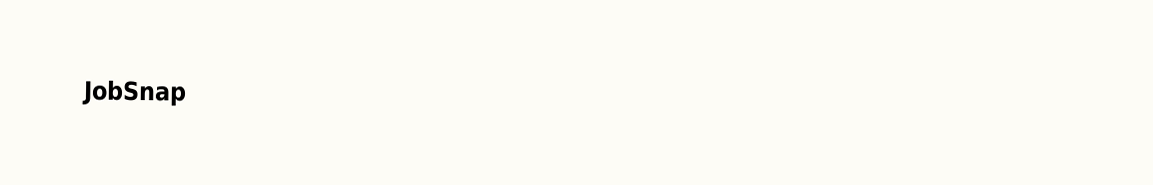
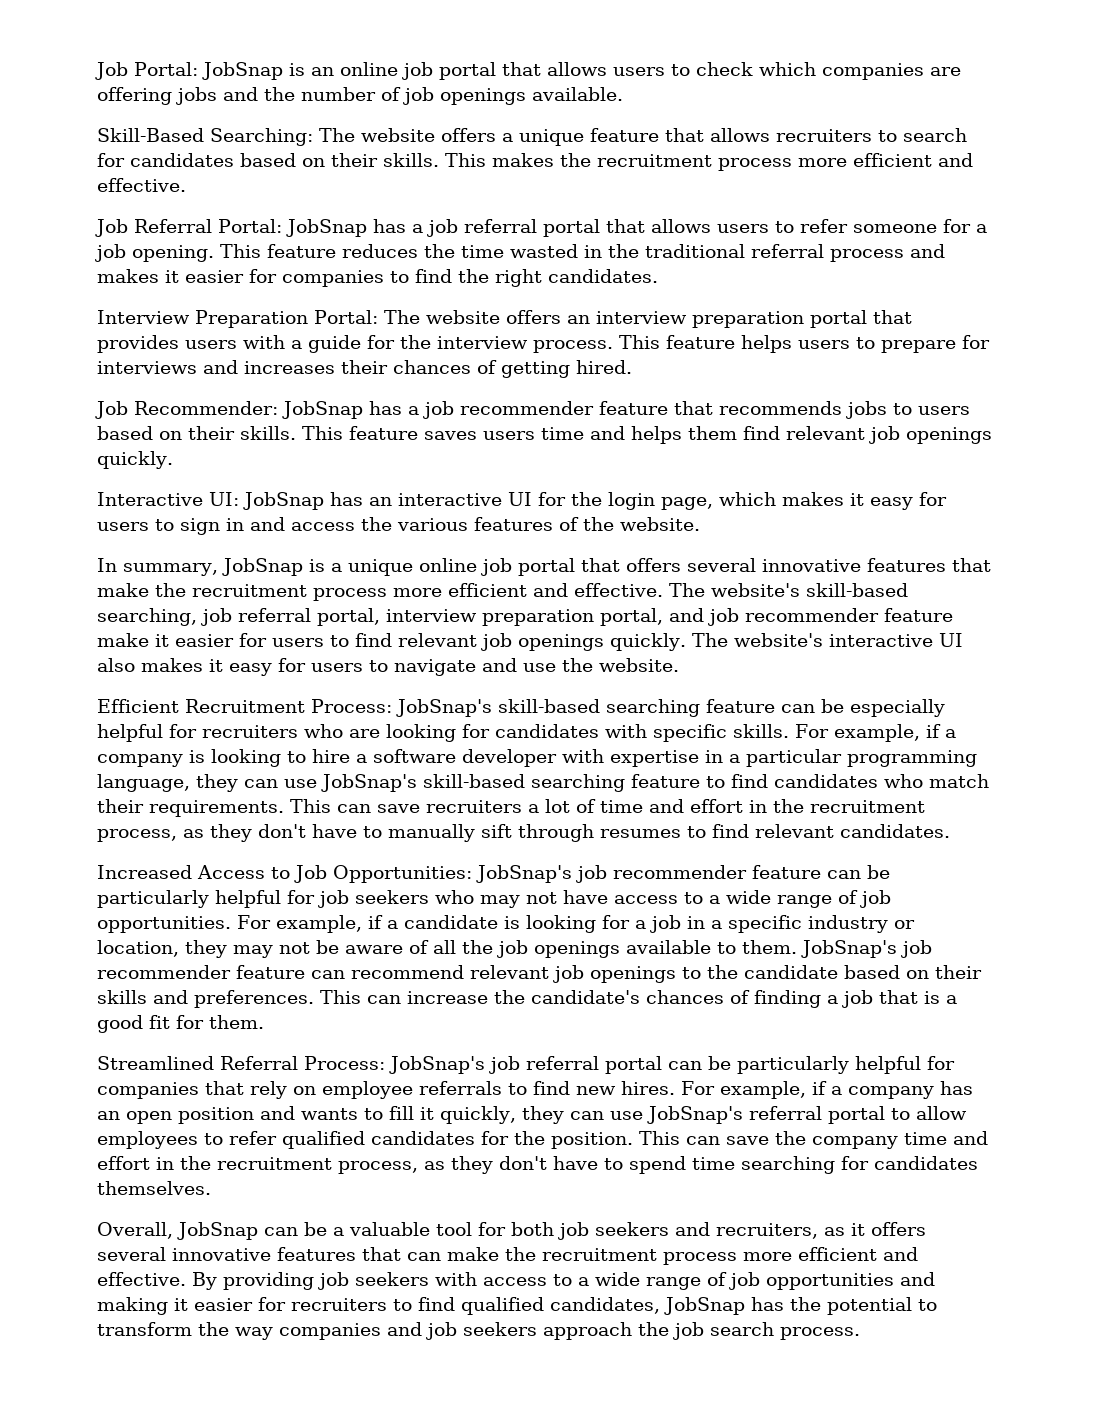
[81,80,187,107] JobSnap -> [95,62,961,80] [97,87,623,105] [97,128,967,146] [97,153,973,171] [97,178,186,192] [95,219,987,237] [95,244,945,262] [97,269,658,287] [97,310,912,328] [97,335,990,353] [97,360,632,378] [95,401,970,419] [97,426,992,444] [97,451,173,469] [97,492,947,510] [97,517,700,535] [97,558,991,576] [97,583,908,601] [97,608,953,626] [97,633,963,651] [97,658,679,676] [97,699,945,717] [97,724,956,742] [97,749,977,767] [97,774,989,792] [97,799,925,817] [97,824,950,842] [97,865,890,883] [97,890,891,908] [97,915,915,933] [97,940,932,958] [97,965,982,983] [97,990,957,1008] [97,1015,264,1033] [97,1056,955,1074] [97,1081,973,1099] [97,1106,967,1124] [97,1131,988,1149] [97,1156,978,1174] [97,1181,211,1195] [97,1222,926,1240] [97,1247,918,1265] [97,1272,935,1290] [97,1297,937,1315] [97,1322,860,1340] Job Portal: JobSnap is an online job portal that allows users to check which companies are offering jobs and the number of job openings available. // Skill-Based Searching: The website offers a unique feature that allows recruiters to search for candidates based on their skills. This makes the recruitment process more efficient and effective. // Job Referral Portal: JobSnap has a job referral portal that allows users to refer someone for a job opening. This feature reduces the time wasted in the traditional referral process and makes it easier for companies to find the right candidates. // Interview Preparation Portal: The website offers an interview preparation portal that provides users with a guide for the interview process. This feature helps users to prepare for interviews and increases their chances of getting hired. // Job Recommender: JobSnap has a job recommender feature that recommends jobs to users based on their skills. This feature saves users time and helps them find relevant job openings quickly. // Interactive UI: JobSnap has an interactive UI for the login page, which makes it easy for users to sign in and access the various features of the website. // In summary, JobSnap is a unique online job portal that offers several innovative features that make the recruitment process more efficient and effective. The website's skill-based searching, job referral portal, interview preparation portal, and job recommender feature make it easier for users to find relevant job openings quickly. The website's interactive UI also makes it easy for users to navigate and use the website. // Efficient Recruitment Process: JobSnap's skill-based searching feature can be especially helpful for recruiters who are looking for candidates with specific skills. For example, if a company is looking to hire a software developer with expertise in a particular programming language, they can use JobSnap's skill-based searching feature to find candidates who match their requirements. This can save recruiters a lot of time and effort in the recruitment process, as they don't have to manually sift through resumes to find relevant candidates. // Increased Access to Job Opportunities: JobSnap's job recommender feature can be particularly helpful for job seekers who may not have access to a wide range of job opportunities. For example, if a candidate is looking for a job in a specific industry or location, they may not be aware of all the job openings available to them. JobSnap's job recommender feature can recommend relevant job openings to the candidate based on their skills and preferences. This can increase the candidate's chances of finding a job that is a good fit for them. // Streamlined Referral Process: JobSnap's job referral portal can be particularly helpful for companies that rely on employee referrals to find new hires. For example, if a company has an open position and wants to fill it quickly, they can use JobSnap's referral portal to allow employees to refer qualified candidates for the position. This can save the company time and effort in the recruitment process, as they don't have to spend time searching for candidates themselves. // Overall, JobSnap can be a valuable tool for both job seekers and recruiters, as it offers several innovative features that can make the recruitment process more efficient and effective. By providing job seekers with access to a wide range of job opportunities and making it easier for recruiters to find qualified candidates, JobSnap has the potential to transform the way companies and job seekers approach the job search process.

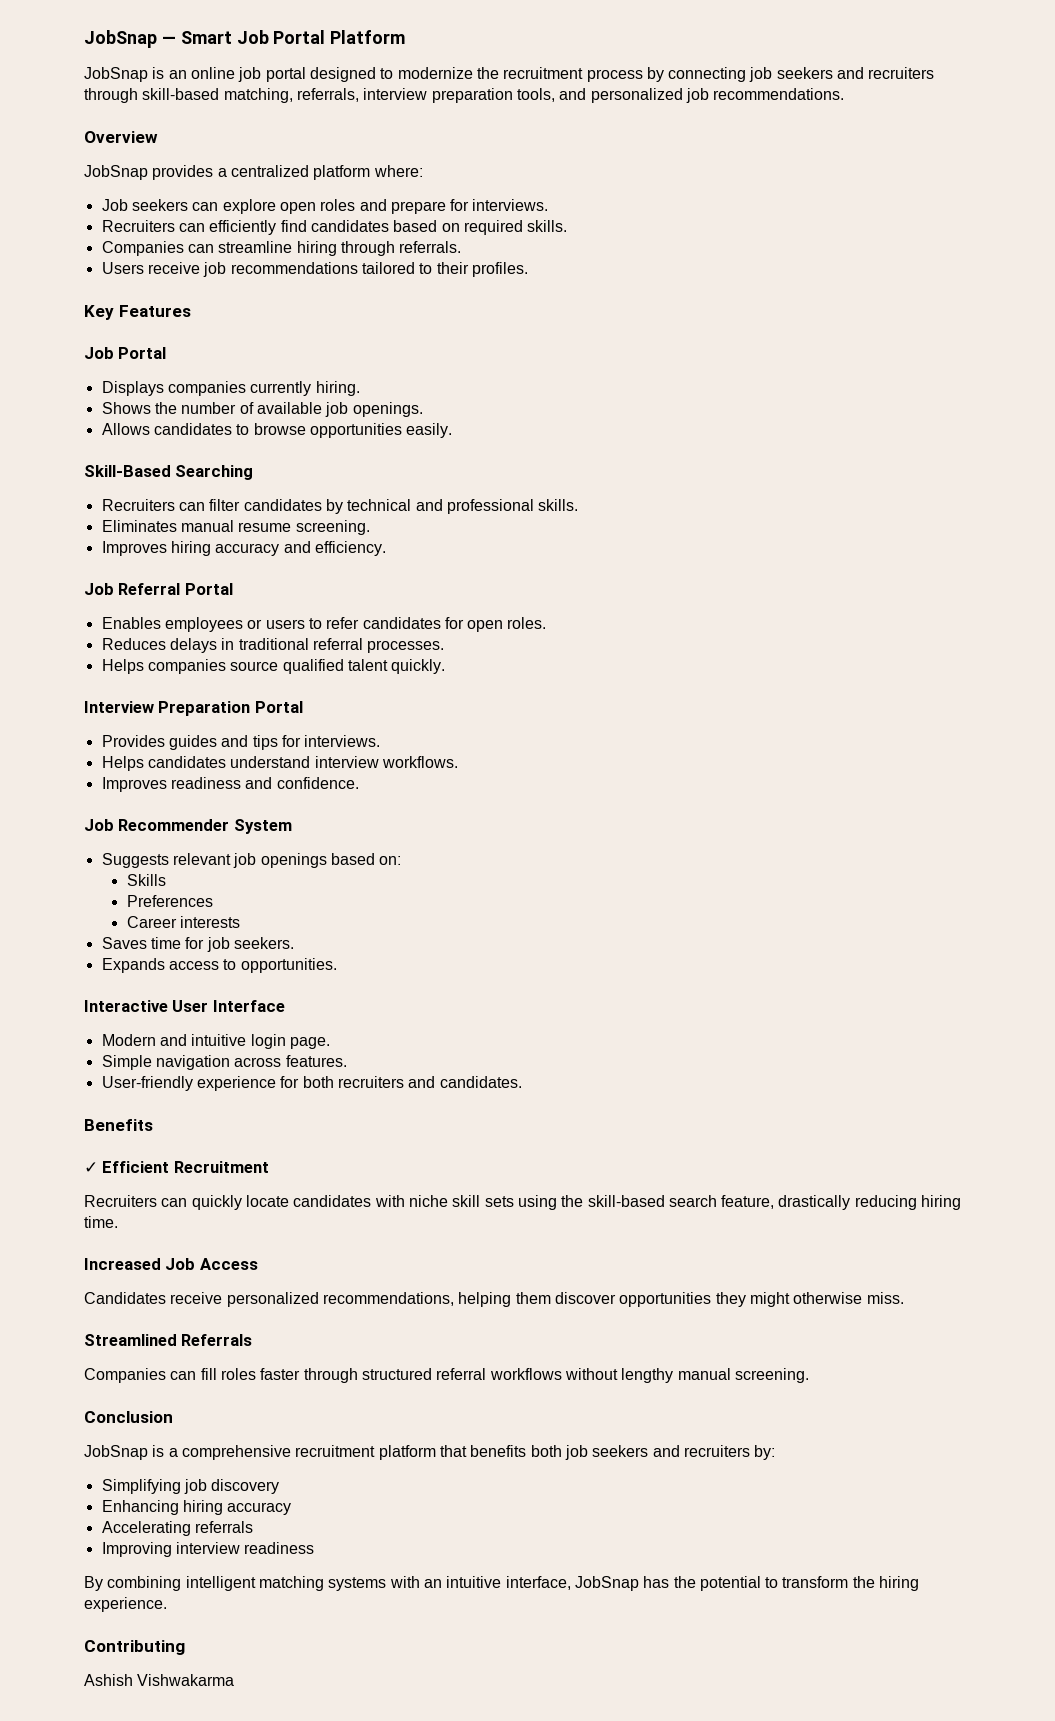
[95,62,198,80] Job Portal: -> [84,30,406,48] JobSnap — Smart Job Portal Platform //
[501,62,961,80] [97,87,623,105] [97,128,967,146] [97,153,973,171] [97,178,186,192] [95,219,987,237] [95,244,945,262] [97,269,658,287] [97,310,912,328] [97,335,990,353] [97,360,632,378] [95,401,970,419] [97,426,992,444] [97,451,173,469] [97,492,947,510] [97,517,700,535] [97,558,991,576] [97,583,908,601] [97,608,953,626] [97,633,963,651] [97,658,679,676] [97,699,945,717] [97,724,956,742] [97,749,977,767] [97,774,989,792] [97,799,925,817] [97,824,950,842] [97,865,890,883] [97,890,891,908] [97,915,915,933] [97,940,932,958] [97,965,982,983] [97,990,957,1008] [97,1015,264,1033] [97,1056,955,1074] [97,1081,973,1099] [97,1106,967,1124] [97,1131,988,1149] [97,1156,978,1174] [97,1181,211,1195] [97,1222,926,1240] [97,1247,918,1265] [97,1272,935,1290] [97,1297,660,1315] that allows users to check which companies are offering jobs and the number of job openings available. // Skill-Based Searching: The website offers a unique feature that allows recruiters to search for candidates based on their skills. This makes the recruitment process more efficient and effective. // Job Referral Portal: JobSnap has a job referral portal that allows users to refer someone for a job opening. This feature reduces the time wasted in the traditional referral process and makes it easier for companies to find the right candidates. // Interview Preparation Portal: The website offers an interview preparation portal that provides users with a guide for the interview process. This feature helps users to prepare for interviews and increases their chances of getting hired. // Job Recommender: JobSnap has a job recommender feature that recommends jobs to users based on their skills. This feature saves users time and helps them find relevant job openings quickly. // Interactive UI: JobSnap has an interactive UI for the login page, which makes it easy for users to sign in and access the various features of the website. // In summary, JobSnap is a unique online job portal that offers several innovative features that make the recruitment process more efficient and effective. The website's skill-based searching, job referral portal, interview preparation portal, and job recommender feature make it easier for users to find relevant job openings quickly. The website's interactive UI also makes it easy for users to navigate and use the website. // Efficient Recruitment Process: JobSnap's skill-based searching feature can be especially helpful for recruiters who are looking for candidates with specific skills. For example, if a company is looking to hire a software developer with expertise in a particular programming language, they can use JobSnap's skill-based searching feature to find candidates who match their requirements. This can save recruiters a lot of time and effort in the recruitment process, as they don't have to manually sift through resumes to find relevant candidates. // Increased Access to Job Opportunities: JobSnap's job recommender feature can be particularly helpful for job seekers who may not have access to a wide range of job opportunities. For example, if a candidate is looking for a job in a specific industry or location, they may not be aware of all the job openings available to them. JobSnap's job recommender feature can recommend relevant job openings to the candidate based on their skills and preferences. This can increase the candidate's chances of finding a job that is a good fit for them. // Streamlined Referral Process: JobSnap's job referral portal can be particularly helpful for companies that rely on employee referrals to find new hires. For example, if a company has an open position and wants to fill it quickly, they can use JobSnap's referral portal to allow employees to refer qualified candidates for the position. This can save the company time and effort in the recruitment process, as they don't have to spend time searching for candidates themselves. // Overall, JobSnap can be a valuable tool for both job seekers and recruiters, as it offers several innovative features that can make the recruitment process more efficient and effective. By providing job seekers with access to a wide range of job opportunities and making it easier for recruiters to find qualified candidates, -> [309,67,935,82] [84,88,845,103] [84,131,158,143] [84,165,423,180] [101,199,549,214] [101,220,568,235] [101,241,462,256] [101,262,528,277] [84,305,191,320] [84,347,167,359] [101,381,360,396] [101,402,423,417] [101,423,453,438] [84,465,254,480] [101,499,579,514] [101,520,370,535] [101,541,386,556] [84,583,233,595] [101,617,547,632] [101,638,445,653] [101,659,446,674] [84,701,303,716] [101,735,381,750] [101,756,458,771] [101,777,359,792] [84,819,292,834] [101,853,402,868] [126,874,166,886] [126,895,213,907] [126,916,241,928] [101,937,294,952] [101,958,337,973] [84,1000,285,1012] [101,1034,330,1049] [101,1055,347,1070] [101,1076,522,1091] [84,1119,153,1131] [84,1161,269,1173] [84,1195,962,1210] [84,1216,118,1228] [84,1258,258,1270] [84,1292,904,1307] [84,1334,253,1346] [84,1368,809,1383] [84,1411,173,1423] [84,1445,776,1460] [101,1479,280,1494] [101,1500,292,1515] [101,1521,253,1536] [101,1542,315,1557] [84,1576,571,1591] designed to modernize the recruitment process by connecting job seekers and recruiters through skill-based matching, referrals, interview preparation tools, and personalized job recommendations. // Overview // JobSnap provides a centralized platform where: // Job seekers can explore open roles and prepare for interviews. // Recruiters can efficiently find candidates based on required skills. // Companies can streamline hiring through referrals. // Users receive job recommendations tailored to their profiles. // Key Features // Job Portal // Displays companies currently hiring. // Shows the number of available job openings. // Allows candidates to browse opportunities easily. // Skill-Based Searching // Recruiters can filter candidates by technical and professional skills. // Eliminates manual resume screening. // Improves hiring accuracy and efficiency. // Job Referral Portal // Enables employees or users to refer candidates for open roles. // Reduces delays in traditional referral processes. // Helps companies source qualified talent quickly. // Interview Preparation Portal // Provides guides and tips for interviews. // Helps candidates understand interview workflows. // Improves readiness and confidence. // Job Recommender System // Suggests relevant job openings based on: // Skills // Preferences // Career interests // Saves time for job seekers. // Expands access to opportunities. // Interactive User Interface // Modern and intuitive login page. // Simple navigation across features. // User-friendly experience for both recruiters and candidates. // Benefits // ✓ Efficient Recruitment // Recruiters can quickly locate candidates with niche skill sets using the skill-based search feature, drastically reducing hiring time. // Increased Job Access // Candidates receive personalized recommendations, helping them discover opportunities they might otherwise miss. // Streamlined Referrals // Companies can fill roles faster through structured referral workflows without lengthy manual screening. // Conclusion // JobSnap is a comprehensive recruitment platform that benefits both job seekers and recruiters by: // Simplifying job discovery // Enhancing hiring accuracy // Accelerating referrals // Improving interview readiness // By combining intelligent matching systems with an intuitive interface,
[235,1322,860,1340] way companies and job seekers approach the job search process. -> [879,1576,920,1591] [84,1597,167,1612] [84,1640,185,1655] [84,1674,235,1686] hiring experience. // Contributing // Ashish Vishwakarma

